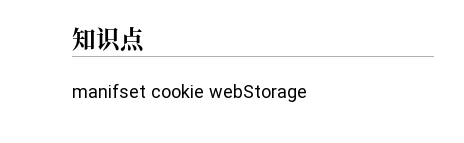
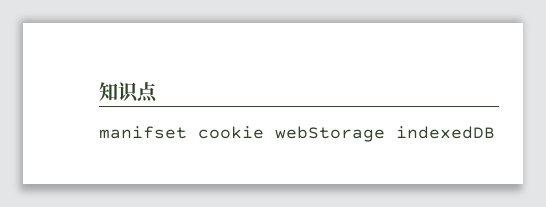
(307, 93) none -> [396,126,495,139] indexedDB

